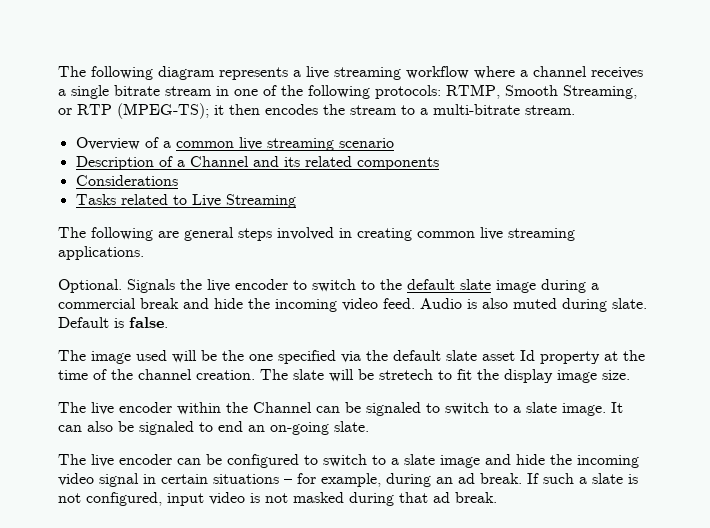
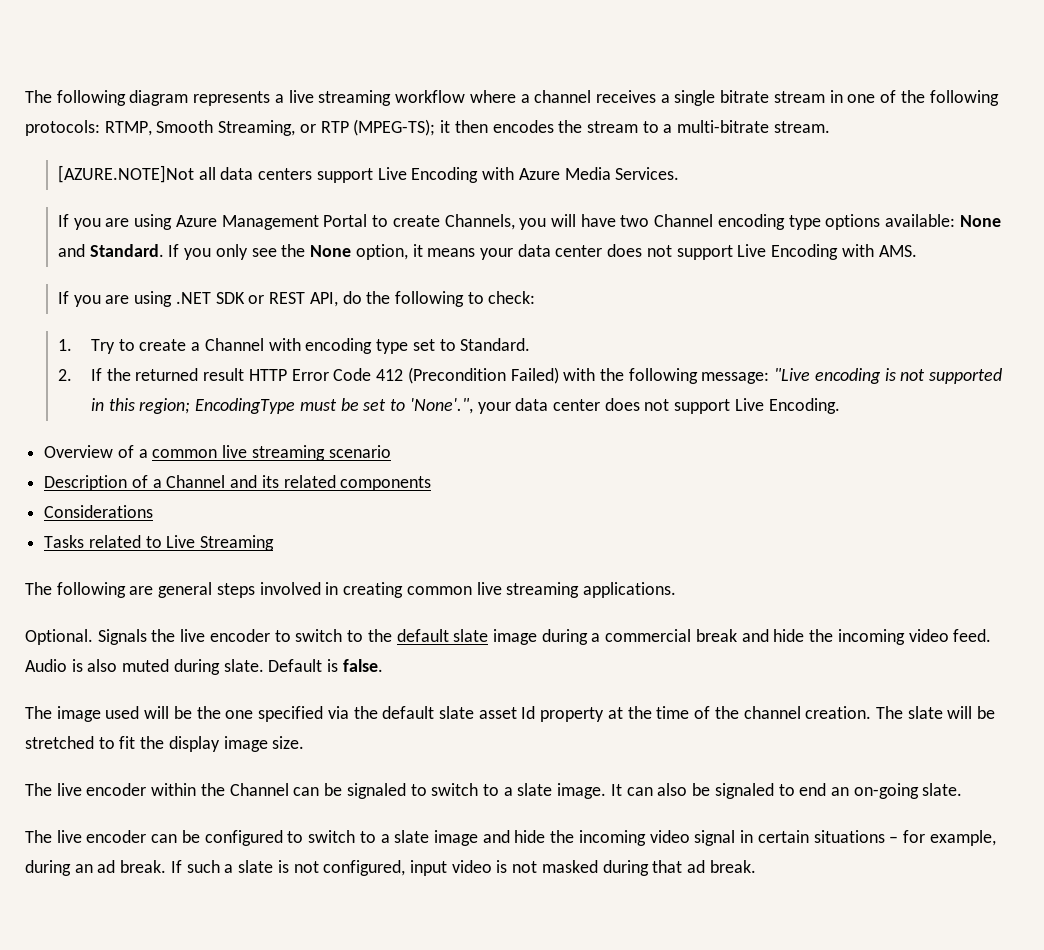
(575, 110) none -> [58,165,680,183] [58,214,1001,230] [58,244,917,260] [58,291,536,307] [58,338,531,354] [58,367,1003,384] [91,398,840,414] // [AZURE.NOTE]Not all data centers support Live Encoding with Azure Media Services. // If you are using Azure Management Portal to create Channels, you will have two Channel encoding type options available: None and Standard. If you only see the None option, it means your data center does not support Live Encoding with AMS. // If you are using .NET SDK or REST API, do the following to check: // 1. Try to create a Channel with encoding type set to Standard. // 2. If the returned result HTTP Error Code 412 (Precondition Failed) with the following message: "Live encoding is not supported in this region; EncodingType must be set to 'None'.", your data center does not support Live Encoding.
[379,369,433,380] stretech -> [25,736,94,749] stretched

